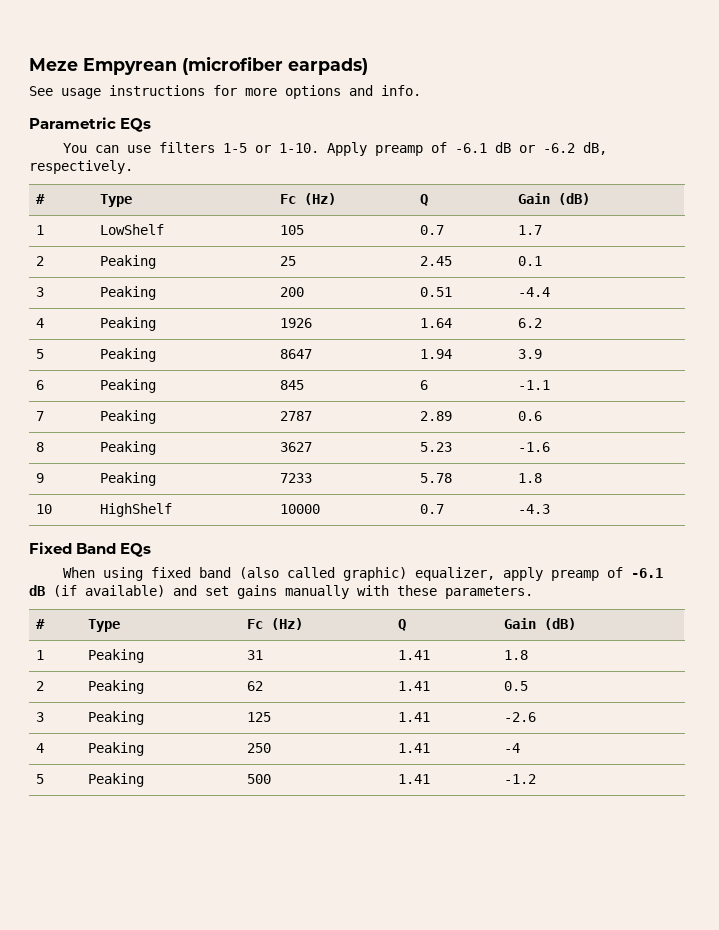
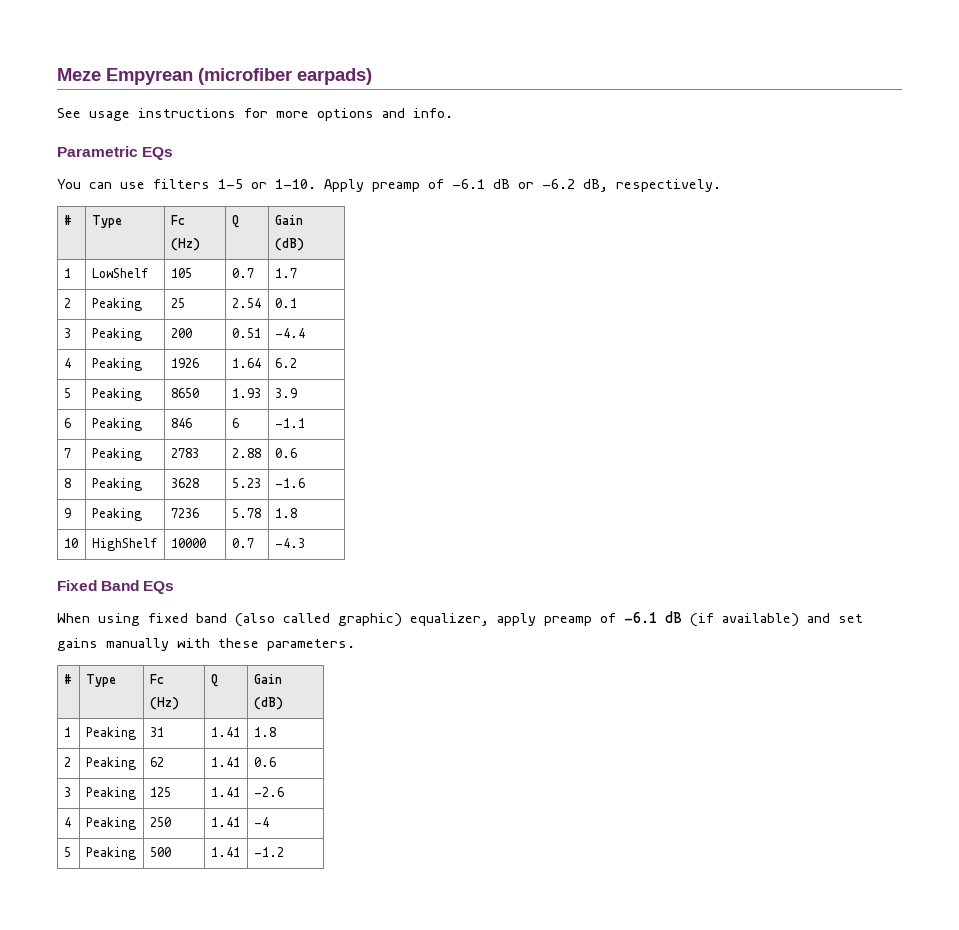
[420,256,453,266] 2.45 -> [231,298,261,308] 2.54
[280,349,313,359] [420,349,453,359] 8647 | 1.94 -> [170,388,199,398] [231,388,261,398] 8650 | 1.93
[280,380,305,390] 845 -> [170,418,192,428] 846
[280,411,313,421] [420,411,453,421] 2787 | 2.89 -> [170,448,199,458] [231,448,261,458] 2783 | 2.88
[280,442,313,452] 3627 -> [170,478,199,488] 3628
[280,473,313,483] 7233 -> [170,508,199,518] 7236
[504,681,529,691] 0.5 -> [253,757,276,767] 0.6

